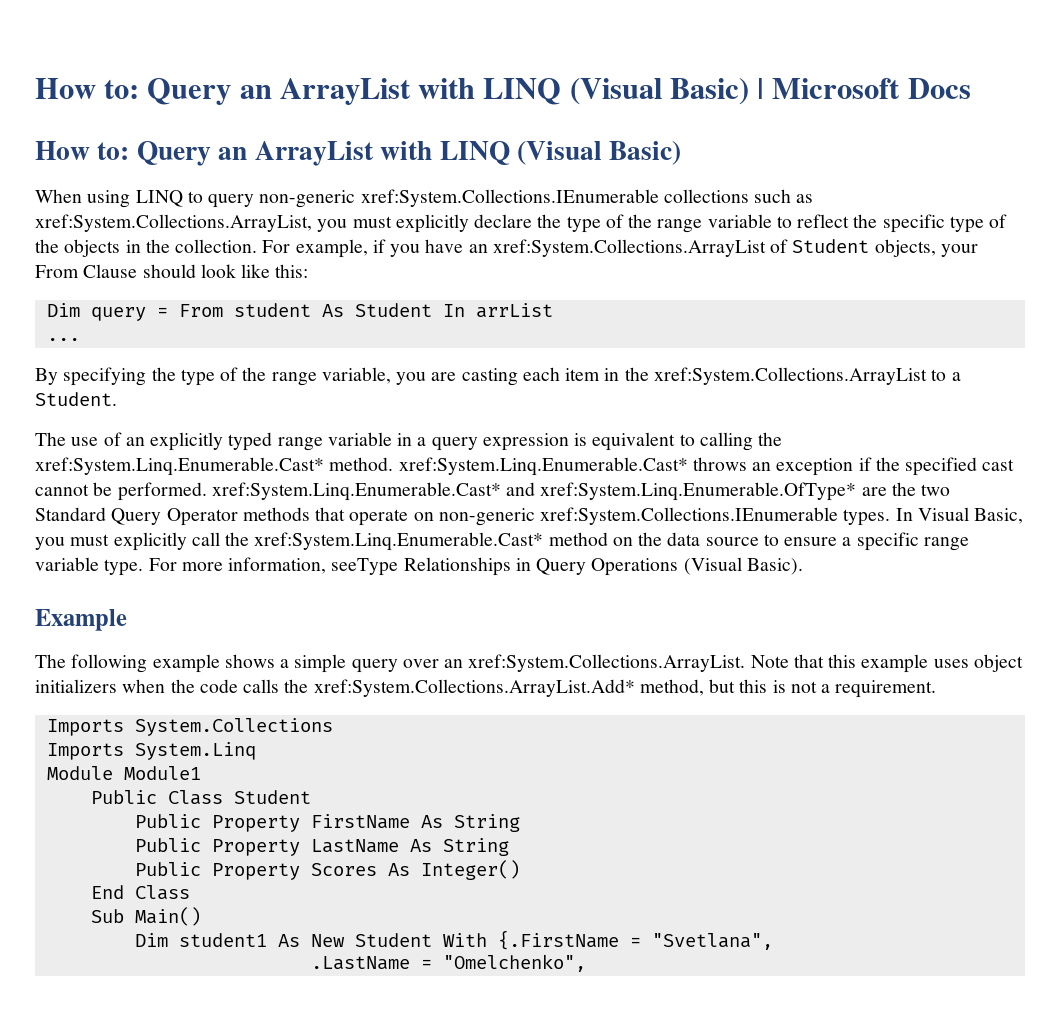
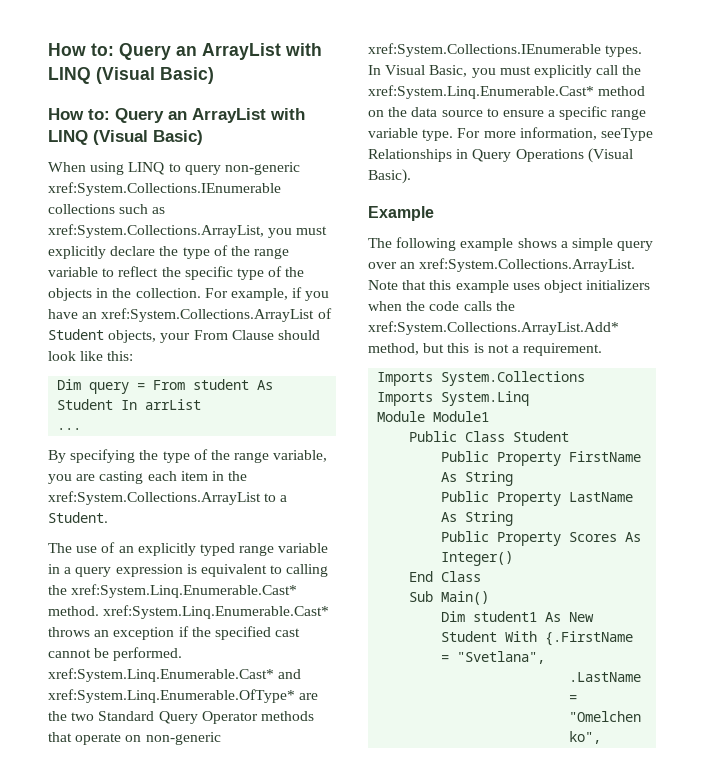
[35,78,971,105] How to: Query an ArrayList with LINQ (Visual Basic) | Microsoft Docs -> [48,43,322,60] [48,67,214,84] How to: Query an ArrayList with LINQ (Visual Basic)

